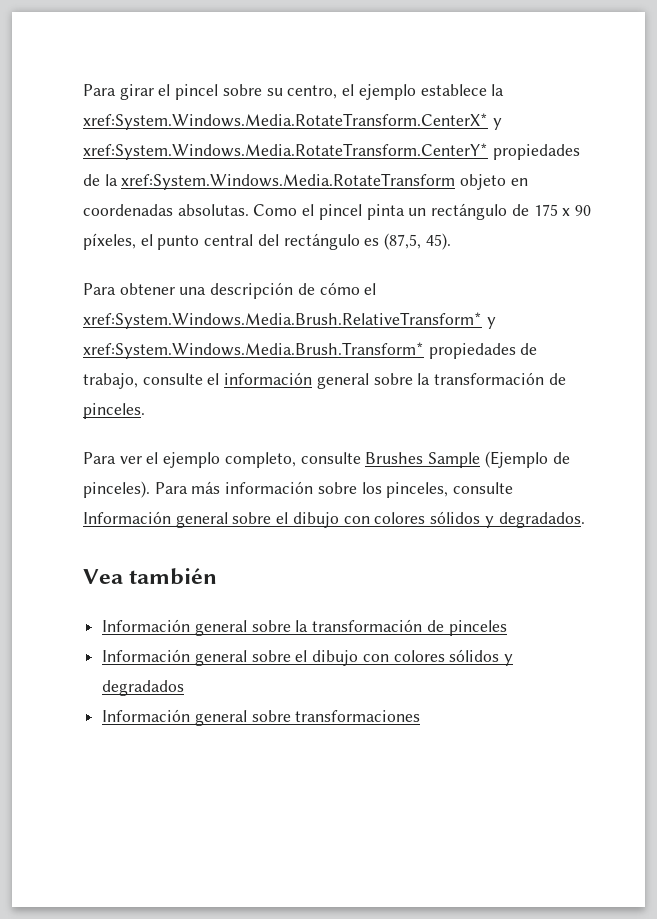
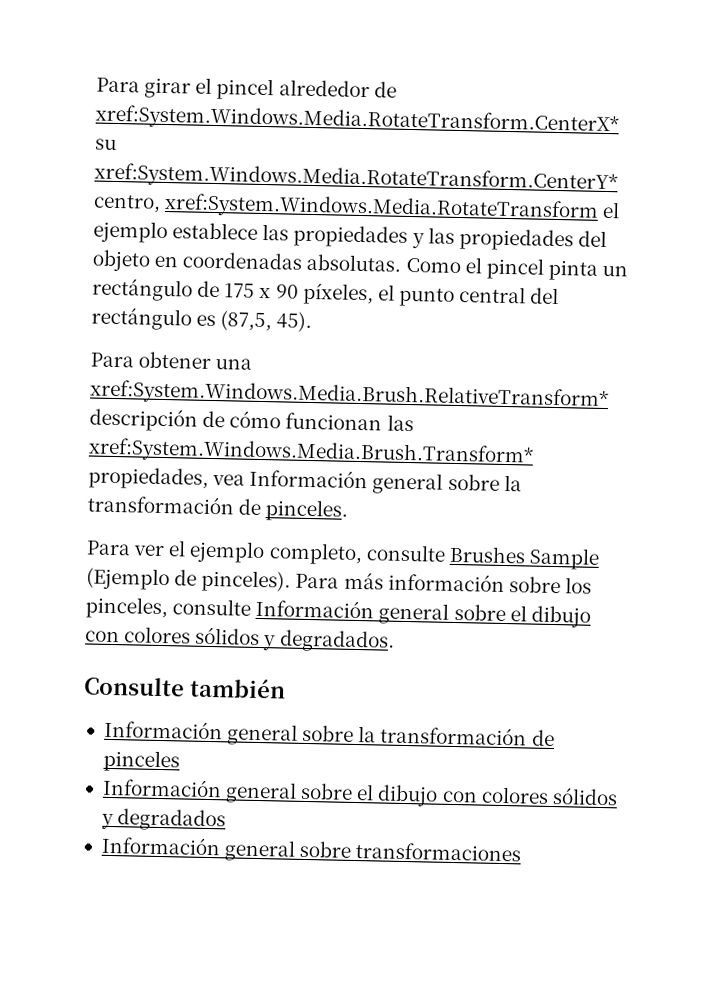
[222,84,505,100] [83,113,502,130] [83,143,580,160] [83,173,456,190] sobre su centro, el ejemplo establece la xref:System.Windows.Media.RotateTransform.CenterX* y xref:System.Windows.Media.RotateTransform.CenterY* propiedades de la xref:System.Windows.Media.RotateTransform -> [278,79,397,98] [95,104,619,137] [95,138,117,150] [94,162,618,195] [93,192,621,223] [93,220,607,252] alrededor de xref:System.Windows.Media.RotateTransform.CenterX* su xref:System.Windows.Media.RotateTransform.CenterY* centro, xref:System.Windows.Media.RotateTransform el ejemplo establece las propiedades y las propiedades del
(207, 291) none -> [89,379,609,412] xref:System.Windows.Media.Brush.RelativeTransform*
[364,283,377,295] [83,312,496,329] [83,342,538,359] [83,372,313,389] el xref:System.Windows.Media.Brush.RelativeTransform* y xref:System.Windows.Media.Brush.Transform* propiedades de trabajo, consulte el información -> [285,412,414,432] [88,437,534,468] [88,466,369,490] funcionan las xref:System.Windows.Media.Brush.Transform* propiedades, vea Información
[83,569,123,584] Vea -> [83,676,185,697] Consulte

